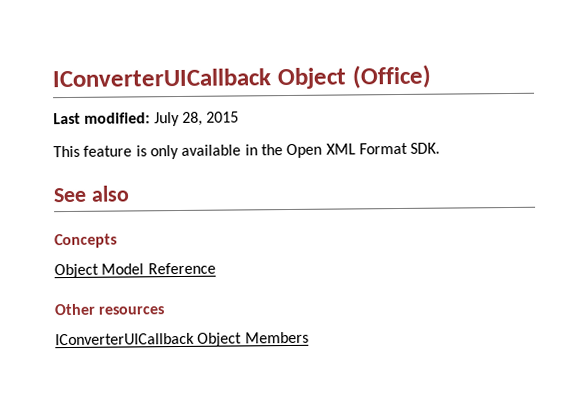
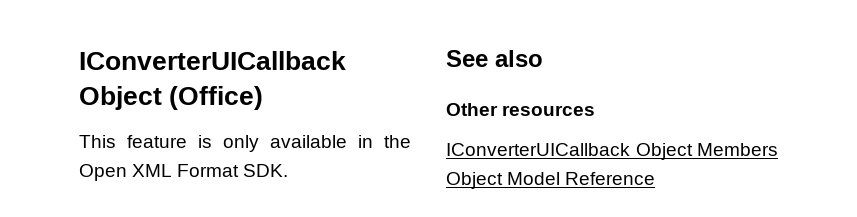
[53,111,240,127] // Last modified: July 28, 2015 -> (264, 98) none
[54,233,117,249] [54,262,216,279] // Concepts // Object Model Reference -> (543, 58) none
(309, 337) none -> [446,172,656,189] Object Model Reference

